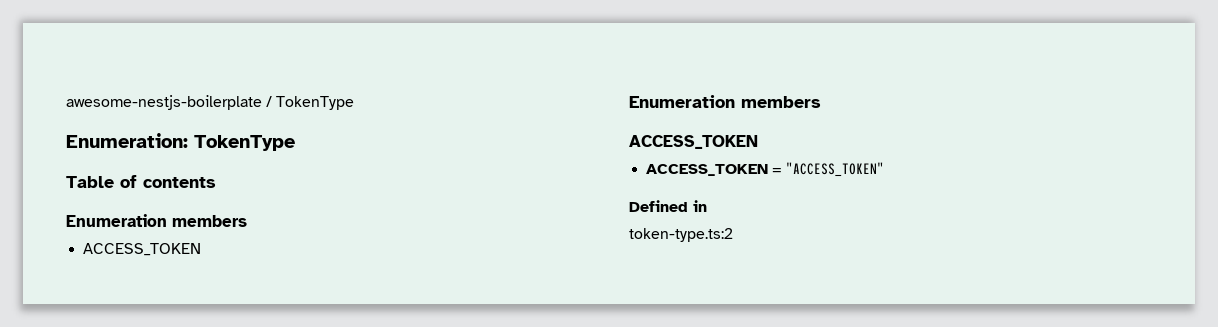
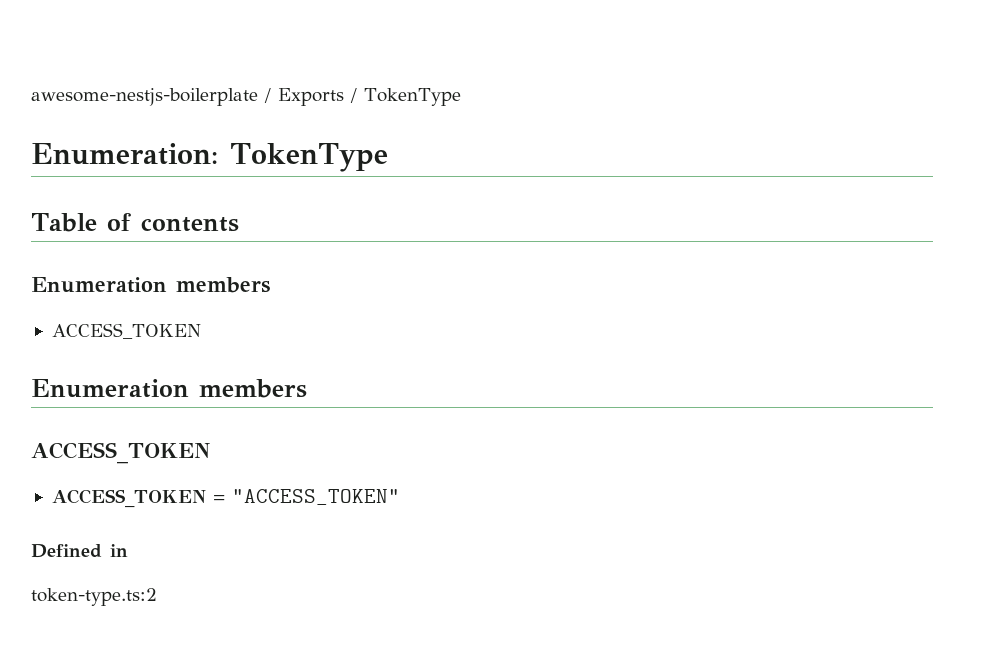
(273, 101) none -> [278,88,357,106] Exports /

